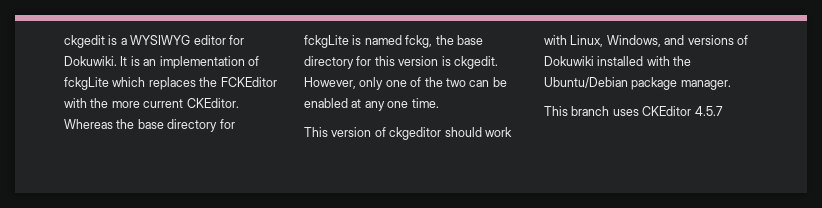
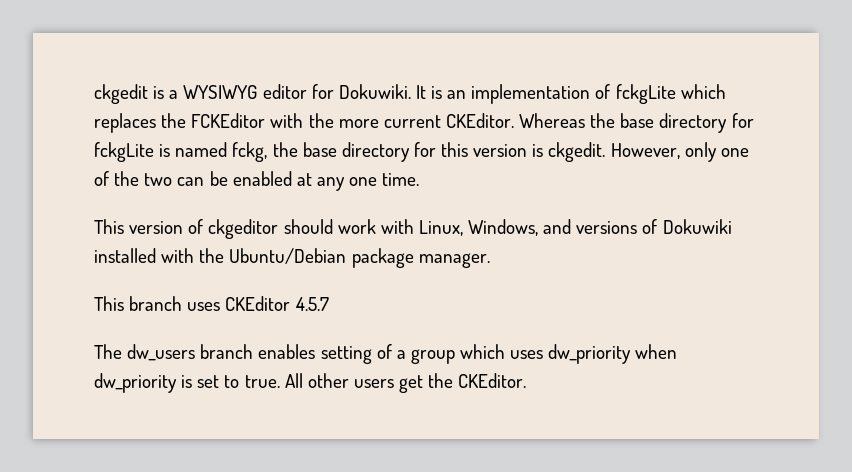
(723, 111) none -> [94,344,678,364] [94,373,527,393] // The dw_users branch enables setting of a group which uses dw_priority when dw_priority is set to true. All other users get the CKEditor.

